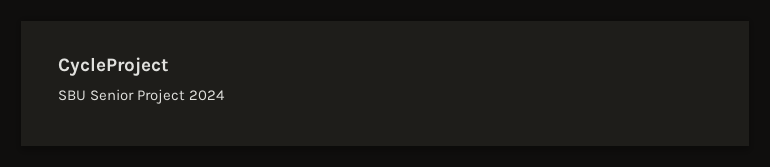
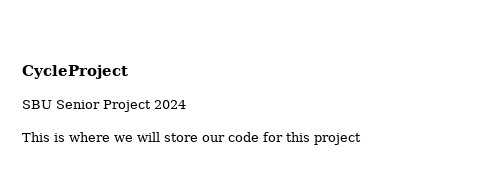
(226, 95) none -> [22,132,361,145] // This is where we will store our code for this project

